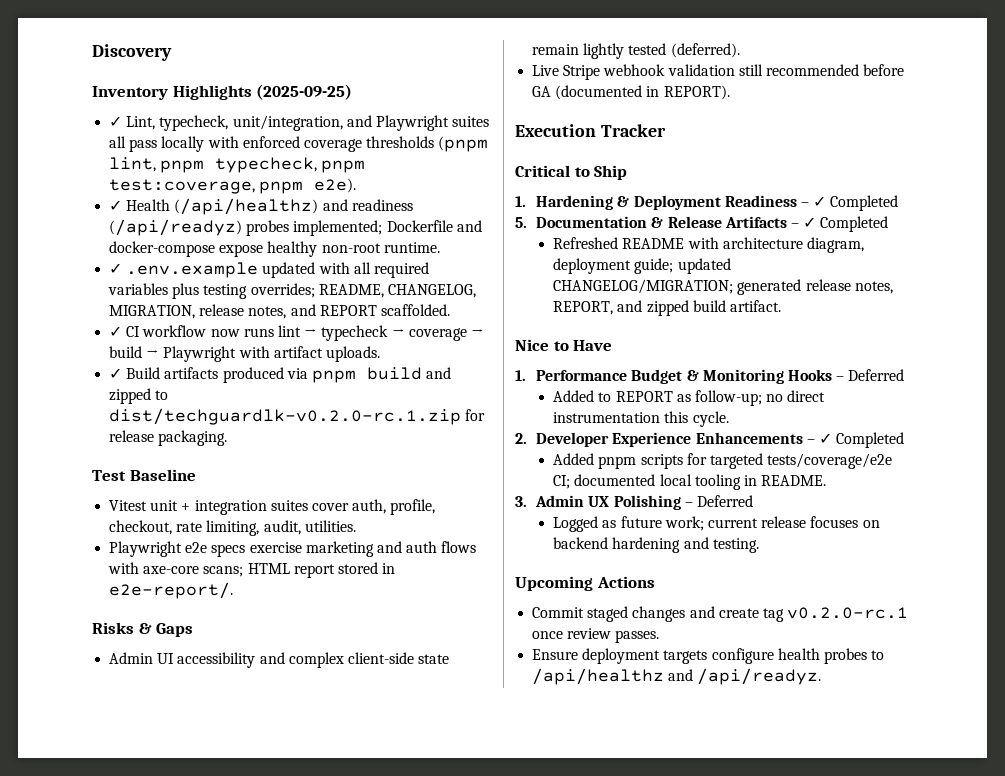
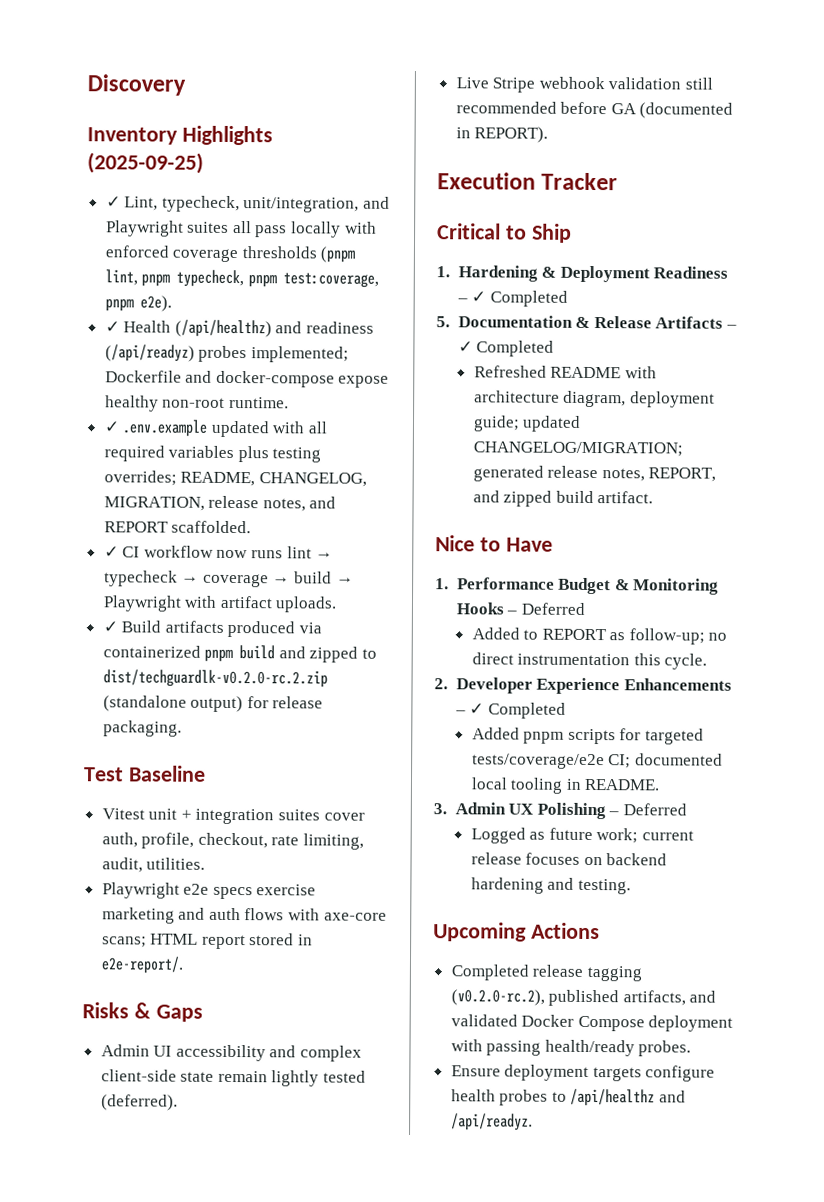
(308, 373) none -> [102,645,201,658] containerized
[109,408,462,425] dist/techguardlk-v0.2.0-rc.1.zip -> [102,669,328,688] [102,695,244,713] dist/techguardlk-v0.2.0-rc.2.zip (standalone output)
[532,606,909,622] [532,628,660,643] Commit staged changes and create tag v0.2.0-rc.1 once review passes. -> [450,964,642,982] [450,989,717,1007] [450,1014,734,1032] [450,1039,692,1057] Completed release tagging (v0.2.0-rc.2), published artifacts, and validated Docker Compose deployment with passing health/ready probes.

